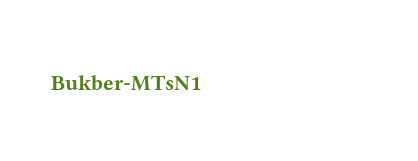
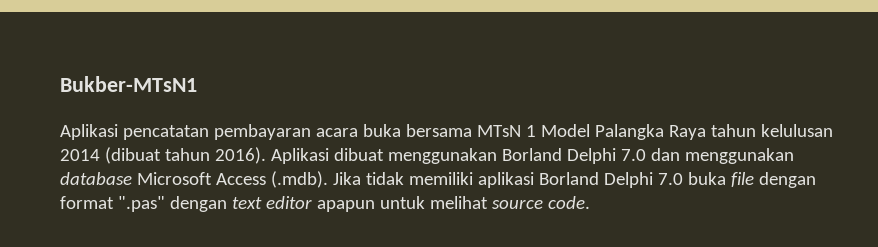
(201, 83) none -> [60,124,833,140] [60,147,794,164] [60,171,816,188] [60,196,590,212] // Aplikasi pencatatan pembayaran acara buka bersama MTsN 1 Model Palangka Raya tahun kelulusan 2014 (dibuat tahun 2016). Aplikasi dibuat menggunakan Borland Delphi 7.0 dan menggunakan database Microsoft Access (.mdb). Jika tidak memiliki aplikasi Borland Delphi 7.0 buka file dengan format ".pas" dengan text editor apapun untuk melihat source code.

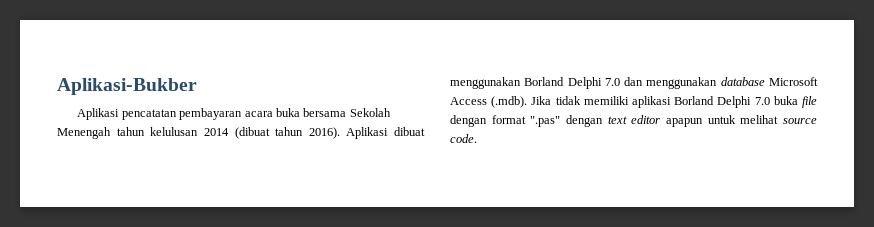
[60,76,197,92] Bukber-MTsN1 -> [57,78,197,95] Aplikasi-Bukber
[476,124,706,140] MTsN 1 Model Palangka Raya -> [349,108,391,117] [57,127,111,139] Sekolah Menengah

